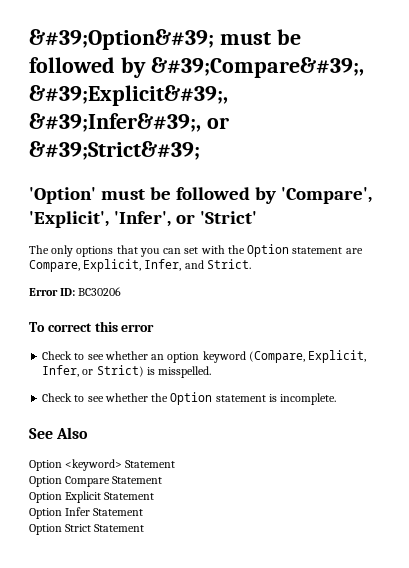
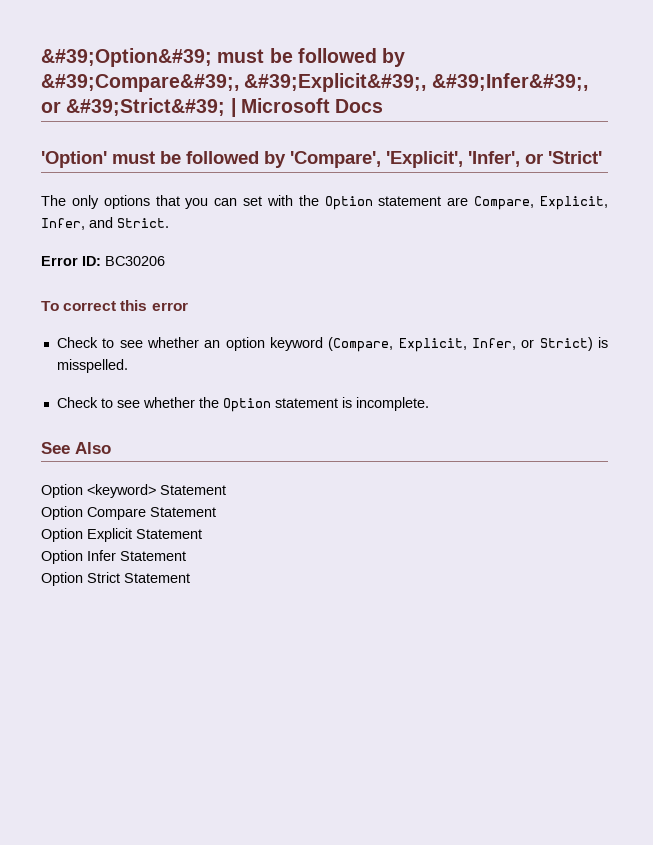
(200, 150) none -> [230,98,384,117] | Microsoft Docs

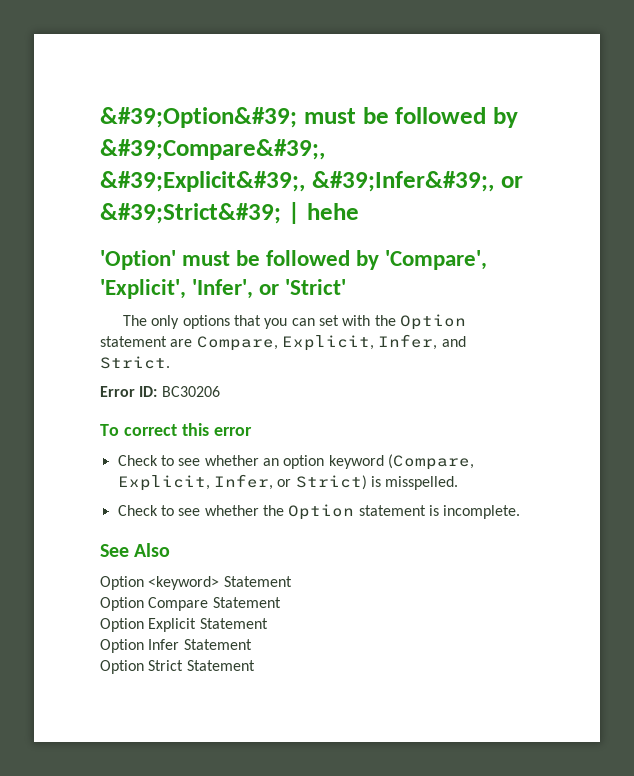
[240,98,384,113] Microsoft Docs -> [306,203,359,220] hehe

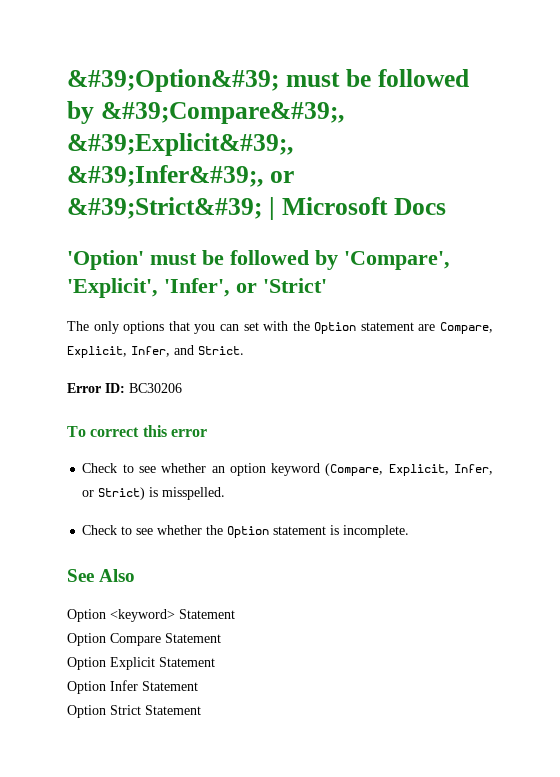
[306,203,359,220] hehe -> [281,197,446,215] Microsoft Docs

